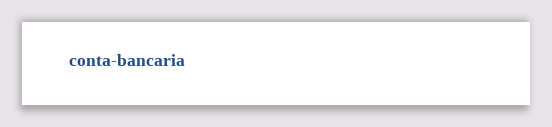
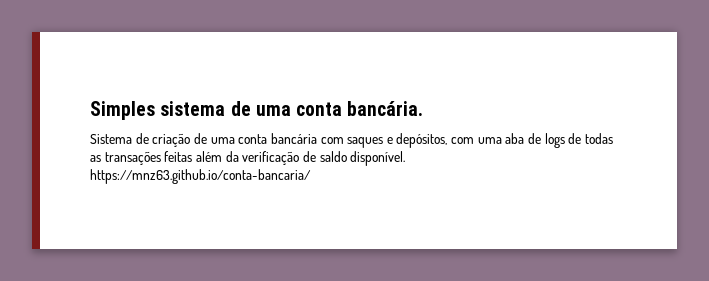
[69,54,185,66] conta-bancaria -> [90,101,424,120] [90,133,613,148] [90,151,406,166] [90,169,311,184] Simples sistema de uma conta bancária. // Sistema de criação de uma conta bancária com saques e depósitos, com uma aba de logs de todas as transações feitas além da verificação de saldo disponível. https://mnz63.github.io/conta-bancaria/

